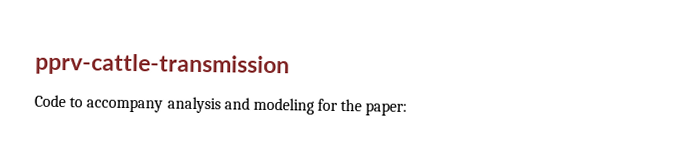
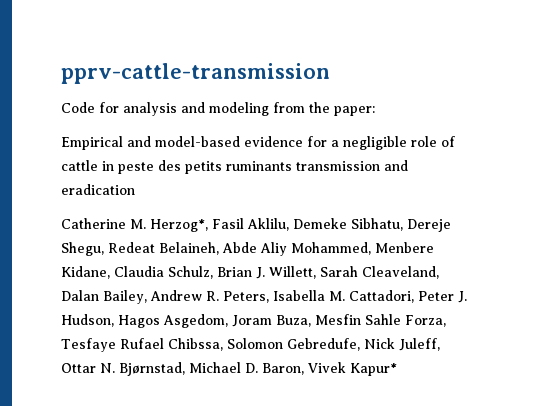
[69,97,164,113] to accompany -> [99,102,119,113] for
[317,98,339,111] for -> [273,102,305,113] from
(408, 109) none -> [61,136,455,150] [61,160,408,174] [61,184,135,195] [61,218,451,232] [61,242,434,256] [61,266,439,279] [61,290,467,304] [61,314,446,328] [61,338,440,352] [61,362,397,376] // Empirical and model-based evidence for a negligible role of cattle in peste des petits ruminants transmission and eradication // Catherine M. Herzog*, Fasil Aklilu, Demeke Sibhatu, Dereje Shegu, Redeat Belaineh, Abde Aliy Mohammed, Menbere Kidane, Claudia Schulz, Brian J. Willett, Sarah Cleaveland, Dalan Bailey, Andrew R. Peters, Isabella M. Cattadori, Peter J. Hudson, Hagos Asgedom, Joram Buza, Mesfin Sahle Forza, Tesfaye Rufael Chibssa, Solomon Gebredufe, Nick Juleff, Ottar N. Bjørnstad, Michael D. Baron, Vivek Kapur*

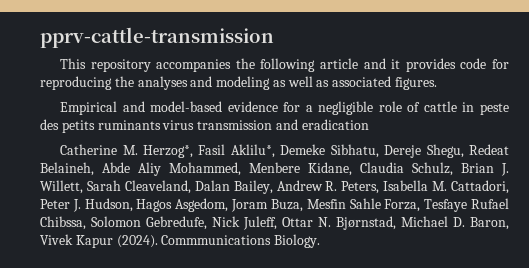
[61,102,375,116] Code for analysis and modeling from the paper: -> [60,58,509,72] [40,76,438,90] This repository accompanies the following article and it provides code for reproducing the analyses and modeling as well as associated figures.
(292, 166) none -> [162,120,195,130] virus
[247,218,289,231] Aklilu, -> [230,144,275,158] Aklilu*,
[350,363,397,376] Kapur* -> [75,234,321,248] Kapur (2024). Commmunications Biology.

